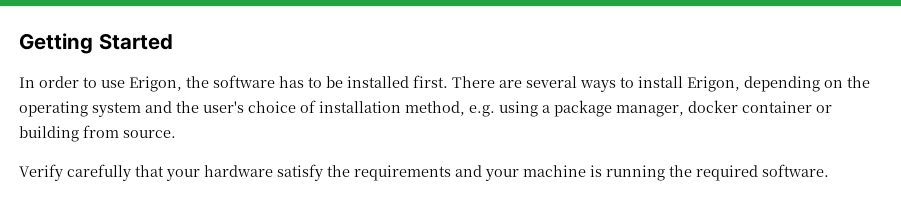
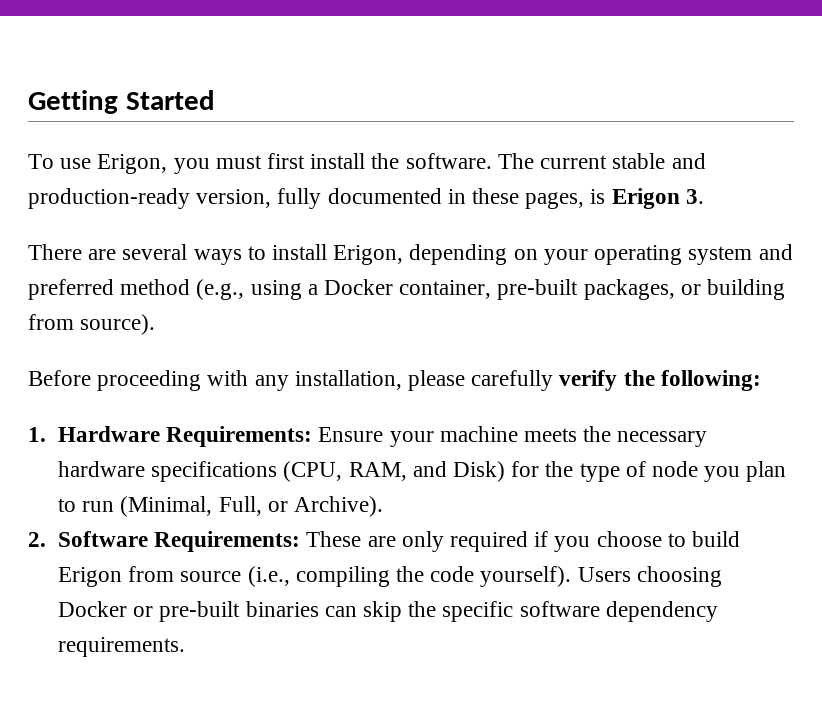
[19,75,448,92] In order to use Erigon, the software has to be installed first. -> [28,153,706,174] [28,188,704,209] To use Erigon, you must first install the software. The current stable and production-ready version, fully documented in these pages, is Erigon 3. //
[847,76,870,88] the -> [543,249,588,265] your
[176,100,832,117] [19,125,176,142] [19,164,829,181] the user's choice of installation method, e.g. using a package manager, docker container or building from source. // Verify carefully that your hardware satisfy the requirements and your machine is running the required software. -> [28,279,786,300] [28,314,156,335] [28,370,761,391] [28,426,708,447] [57,461,787,482] [57,496,383,517] [28,531,740,552] [57,566,722,587] [57,601,718,622] [57,637,185,657] preferred method (e.g., using a Docker container, pre-built packages, or building from source). // Before proceeding with any installation, please carefully verify the following: // 1. Hardware Requirements: Ensure your machine meets the necessary hardware specifications (CPU, RAM, and Disk) for the type of node you plan to run (Minimal, Full, or Archive). // 2. Software Requirements: These are only required if you choose to build Erigon from source (i.e., compiling the code yourself). Users choosing Docker or pre-built binaries can skip the specific software dependency requirements.

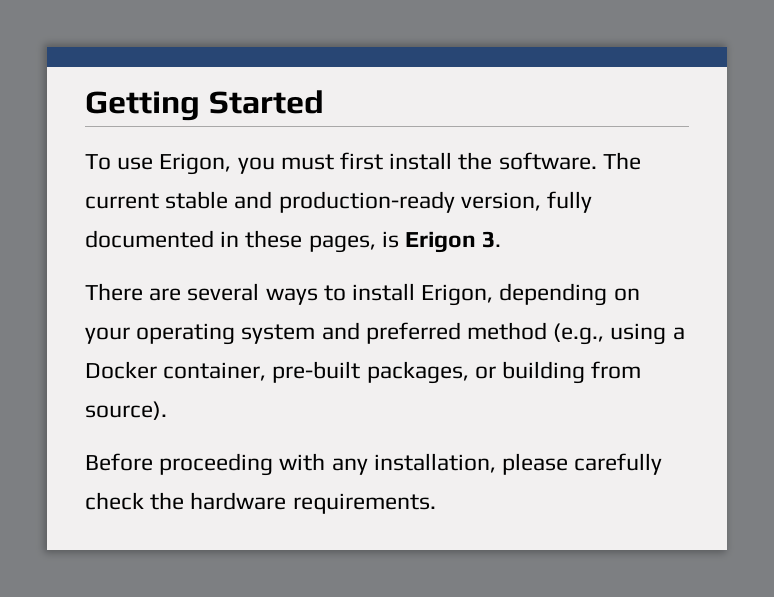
[559,370,761,391] [28,426,708,447] [57,461,787,482] [57,496,383,517] [28,531,740,552] [57,566,722,587] [57,601,718,622] verify the following: // 1. Hardware Requirements: Ensure your machine meets the necessary hardware specifications (CPU, RAM, and Disk) for the type of node you plan to run (Minimal, Full, or Archive). // 2. Software Requirements: These are only required if you choose to build Erigon from source (i.e., compiling the code yourself). Users choosing Docker or pre-built binaries can skip the specific software dependency -> [85,492,287,510] check the hardware

